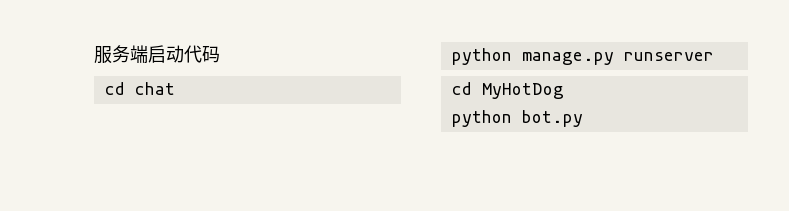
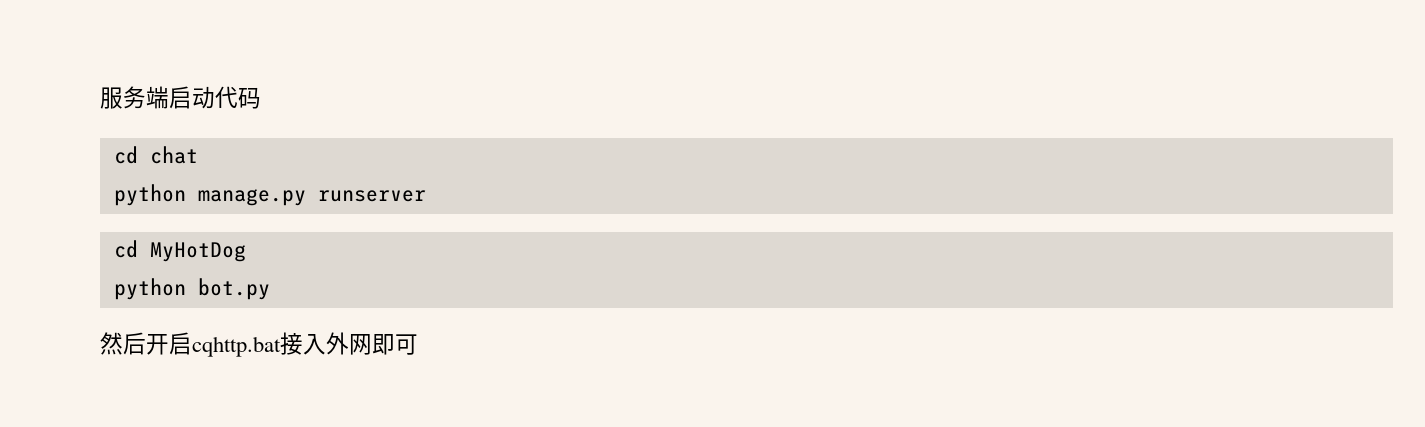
(583, 118) none -> [100,332,418,357] // 然后开启cqhttp.bat接入外网即可

